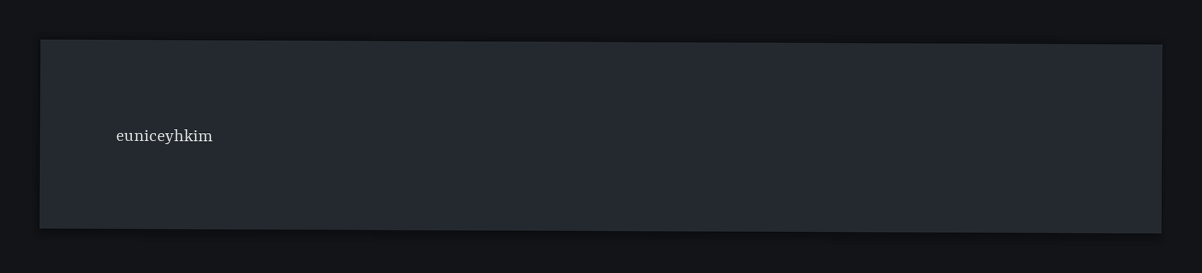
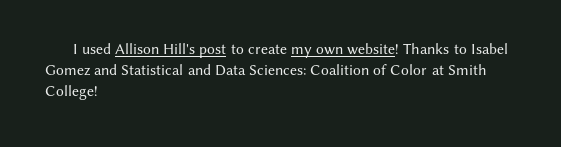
[115,128,214,145] euniceyhkim -> [72,43,508,58] [45,64,487,76] [45,85,98,100] I used Allison Hill's post to create my own website! Thanks to Isabel Gomez and Statistical and Data Sciences: Coalition of Color at Smith College!

